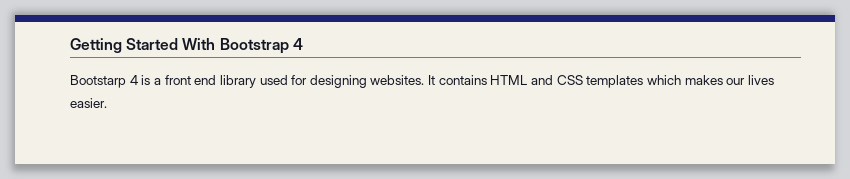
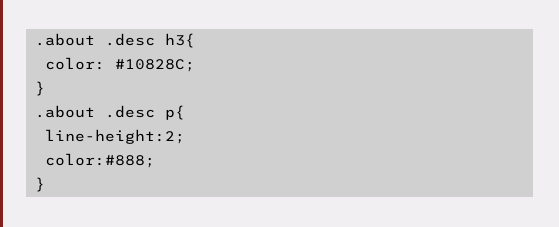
[70,38,303,54] [70,75,774,88] [70,98,107,108] Getting Started With Bootstrap 4 // Bootstarp 4 is a front end library used for designing websites. It contains HTML and CSS templates which makes our lives easier. -> [34,33,195,48] [44,57,195,72] [34,81,45,96] [34,105,185,120] [44,129,185,144] [44,153,155,168] [34,177,45,192] .about .desc h3{ // color: #10828C; // } // .about .desc p{ // line-height:2; // color:#888; // }

